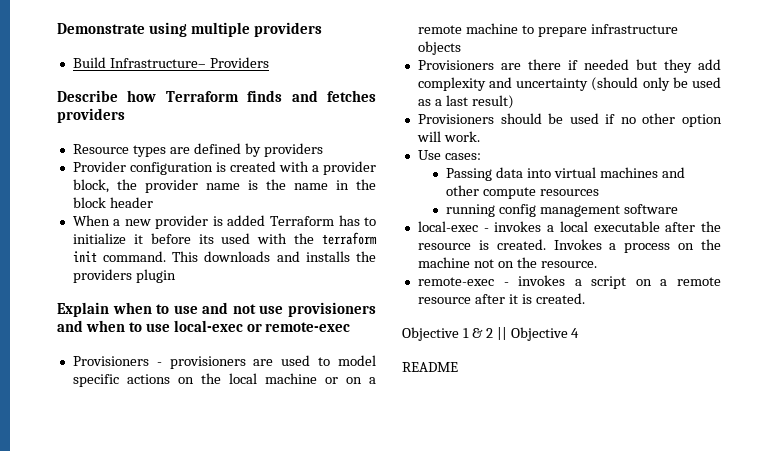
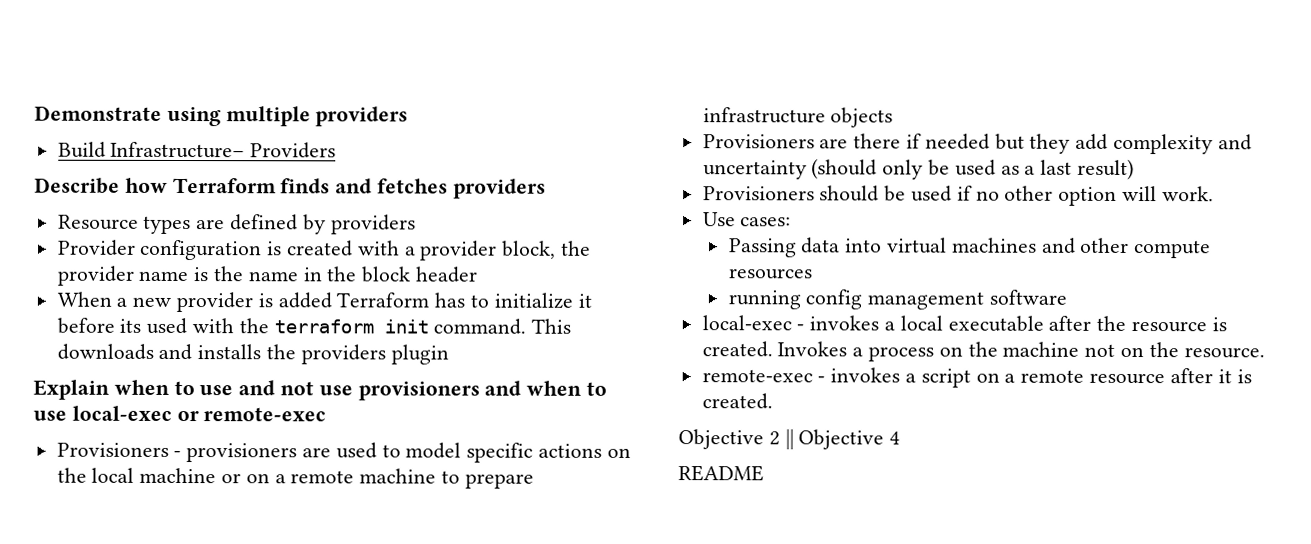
[462,328,483,338] 1 & -> (764, 439) none

